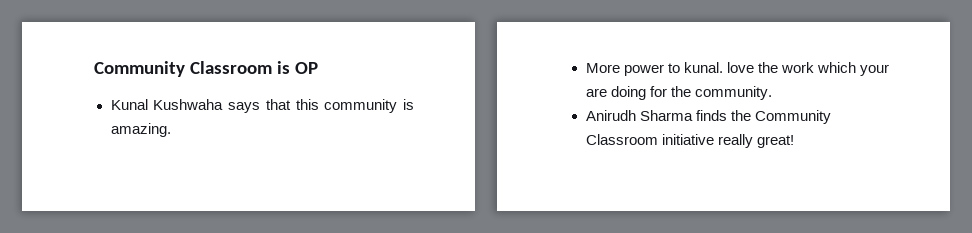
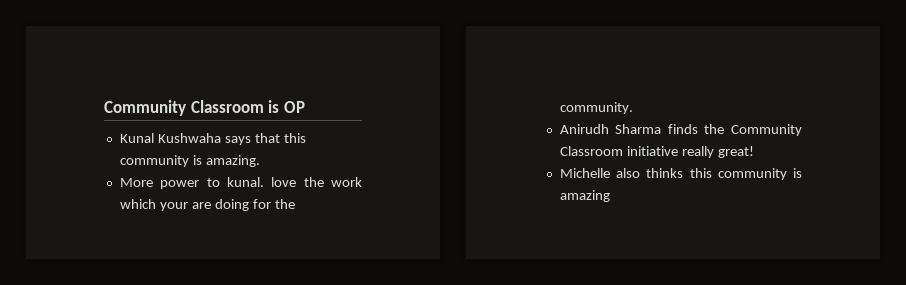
(794, 141) none -> [559,168,802,180] [559,190,610,202] // Michelle also thinks this community is amazing

